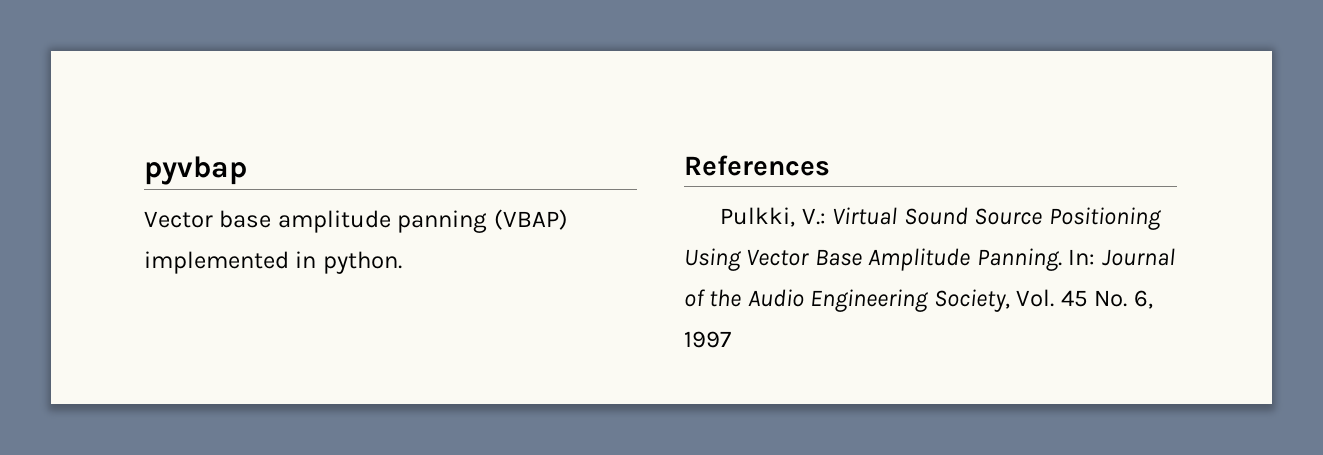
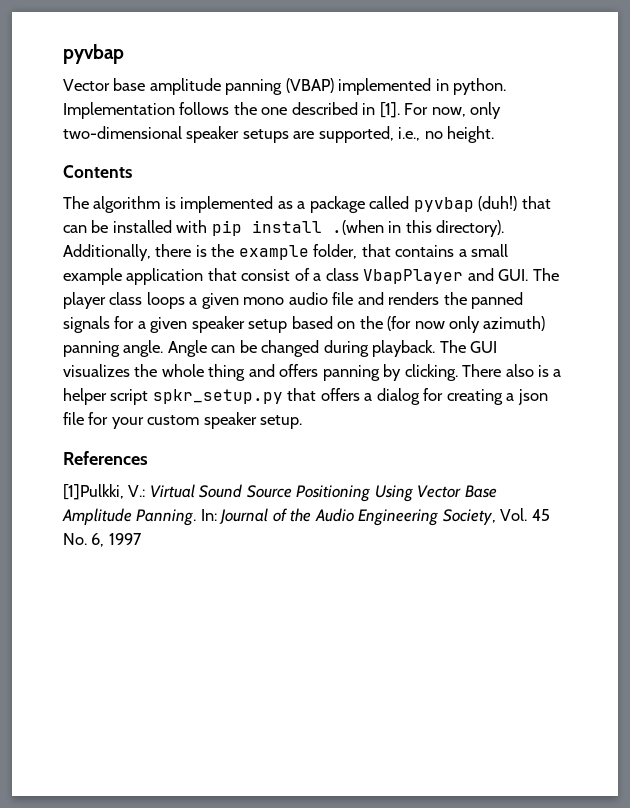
(402, 262) none -> [63,102,502,119] [63,126,495,143] [63,165,132,178] [63,196,551,213] [63,220,505,237] [63,244,509,261] [63,268,559,285] [63,292,524,309] [63,316,546,333] [63,340,498,357] [63,364,562,381] [63,388,548,405] [63,412,303,429] Implementation follows the one described in [1]. For now, only two-dimensional speaker setups are supported, i.e., no height. // Contents // The algorithm is implemented as a package called pyvbap (duh!) that can be installed with pip install .(when in this directory). Additionally, there is the example folder, that contains a small example application that consist of a class VbapPlayer and GUI. The player class loops a given mono audio file and renders the panned signals for a given speaker setup based on the (for now only azimuth) panning angle. Angle can be changed during playback. The GUI visualizes the whole thing and offers panning by clicking. There also is a helper script spkr_setup.py that offers a dialog for creating a json file for your custom speaker setup.
[720,207,796,227] Pulkki, -> [63,484,124,500] [1]Pulkki,

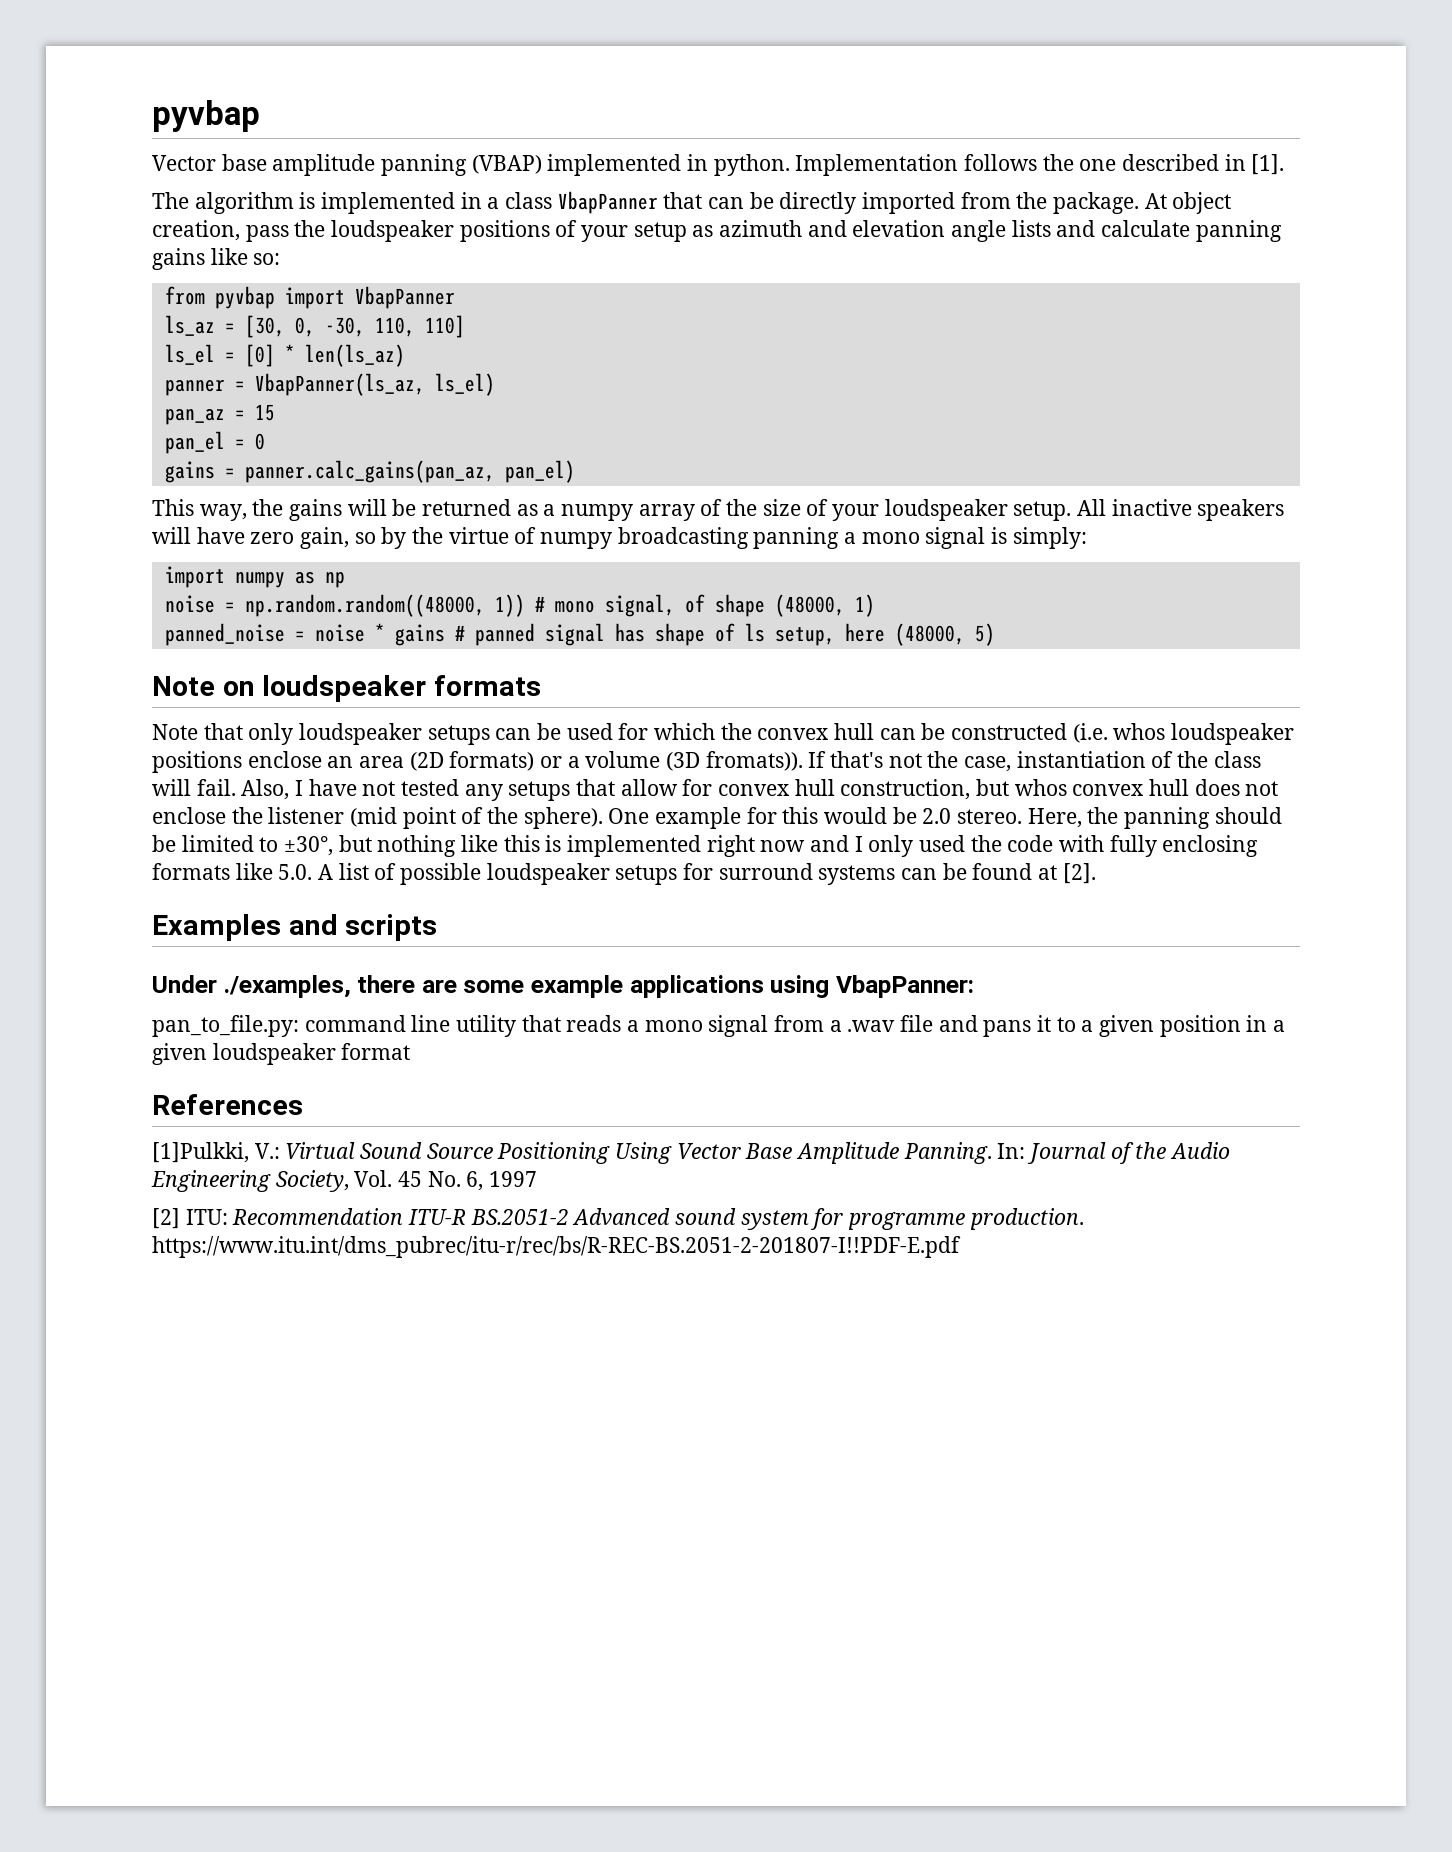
[404,102,502,119] [63,126,495,143] [63,165,132,178] [63,196,551,213] [63,220,505,237] [63,244,509,261] [63,268,559,285] [63,292,524,309] [63,316,546,333] [63,340,498,357] [63,364,562,381] [63,388,548,405] [63,412,303,429] For now, only two-dimensional speaker setups are supported, i.e., no height. // Contents // The algorithm is implemented as a package called pyvbap (duh!) that can be installed with pip install .(when in this directory). Additionally, there is the example folder, that contains a small example application that consist of a class VbapPlayer and GUI. The player class loops a given mono audio file and renders the panned signals for a given speaker setup based on the (for now only azimuth) panning angle. Angle can be changed during playback. The GUI visualizes the whole thing and offers panning by clicking. There also is a helper script spkr_setup.py that offers a dialog for creating a json file for your custom speaker setup. -> [152,191,1232,214] [152,220,1282,242] [152,248,281,270] [164,286,455,309] [164,315,465,338] [164,344,405,367] [164,373,495,396] [164,404,275,425] [164,431,265,454] [164,460,575,483] [152,499,1285,521] [152,527,1087,549] [164,566,345,588] [164,594,875,617] [164,623,995,646] [152,675,542,702] [152,723,1295,745] [152,751,1261,773] [152,779,1279,801] [152,807,1282,829] [152,835,1259,857] [152,863,1096,885] [152,914,438,941] [152,975,974,998] [152,1015,1286,1037] [152,1043,411,1065] // The algorithm is implemented in a class VbapPanner that can be directly imported from the package. At object creation, pass the loudspeaker positions of your setup as azimuth and elevation angle lists and calculate panning gains like so: // from pyvbap import VbapPanner // ls_az = [30, 0, -30, 110, 110] // ls_el = [0] * len(ls_az) // panner = VbapPanner(ls_az, ls_el) // pan_az = 15 // pan_el = 0 // gains = panner.calc_gains(pan_az, pan_el) // This way, the gains will be returned as a numpy array of the size of your loudspeaker setup. All inactive speakers will have zero gain, so by the virtue of numpy broadcasting panning a mono signal is simply: // import numpy as np // noise = np.random.random((48000, 1)) # mono signal, of shape (48000, 1) // panned_noise = noise * gains # panned signal has shape of ls setup, here (48000, 5) // Note on loudspeaker formats // Note that only loudspeaker setups can be used for which the convex hull can be constructed (i.e. whos loudspeaker positions enclose an area (2D formats) or a volume (3D fromats)). If that's not the case, instantiation of the class will fail. Also, I have not tested any setups that allow for convex hull construction, but whos convex hull does not enclose the listener (mid point of the sphere). One example for this would be 2.0 stereo. Here, the panning should be limited to ±30°, but nothing like this is implemented right now and I only used the code with fully enclosing formats like 5.0. A list of possible loudspeaker setups for surround systems can be found at [2]. // Examples and scripts // Under ./examples, there are some example applications using VbapPanner: // pan_to_file.py: command line utility that reads a mono signal from a .wav file and pans it to a given position in a given loudspeaker format
(142, 539) none -> [152,1208,1084,1230] [152,1236,961,1258] // [2] ITU: Recommendation ITU-R BS.2051-2 Advanced sound system for programme production. https://www.itu.int/dms_pubrec/itu-r/rec/bs/R-REC-BS.2051-2-201807-I!!PDF-E.pdf

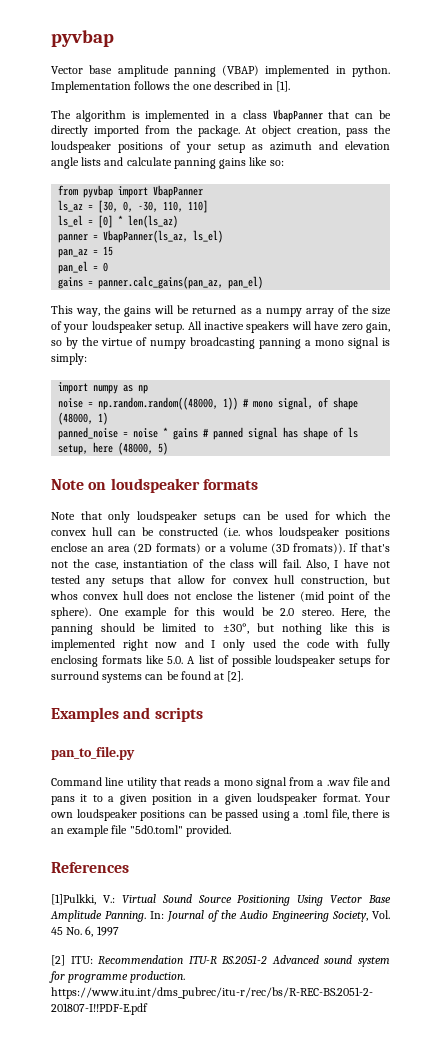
[152,975,974,998] [152,1015,406,1037] Under ./examples, there are some example applications using VbapPanner: // pan_to_file.py: command -> [51,746,135,760] [51,777,102,786] pan_to_file.py // Command
[341,1043,411,1060] format -> [322,793,390,802] [51,809,390,821] [51,825,231,837] format. Your own loudspeaker positions can be passed using a .toml file, there is an example file "5d0.toml" provided.

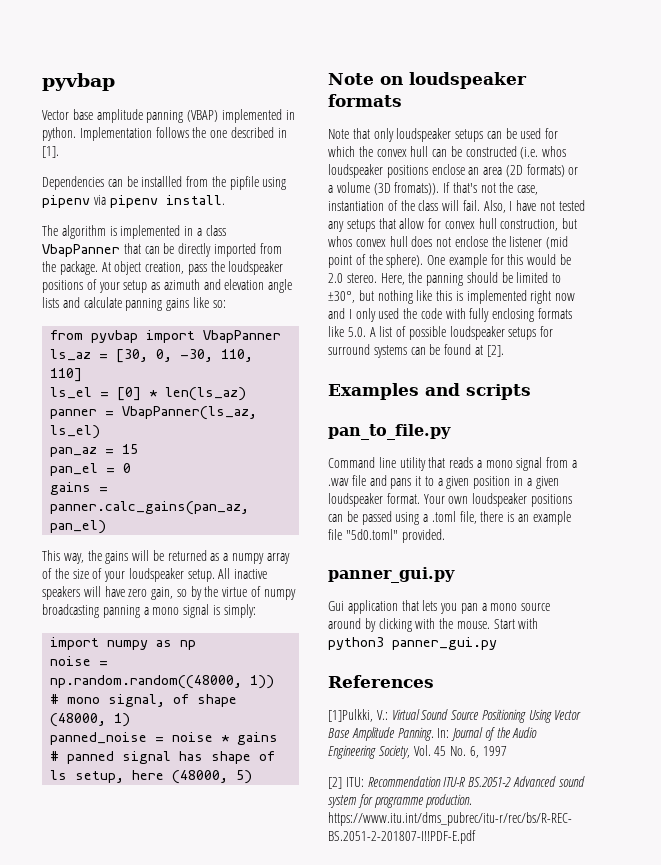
(291, 86) none -> [42,176,287,190] [42,195,225,208] // Dependencies can be installled from the pipfile using pipenv via pipenv install.
(231, 831) none -> [328,567,455,583] [328,600,551,614] [328,618,539,632] [328,637,497,650] // panner_gui.py // Gui application that lets you pan a mono source around by clicking with the mouse. Start with python3 panner_gui.py

